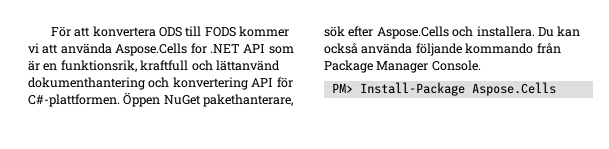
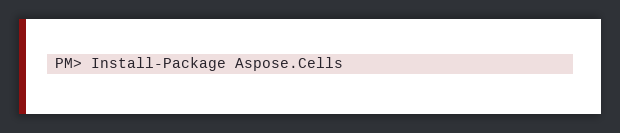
[50,26,290,37] [28,43,294,56] [28,60,280,72] [28,77,293,90] [28,93,294,107] [324,26,581,39] [324,43,561,56] [324,60,481,73] För att konvertera ODS till FODS kommer vi att använda Aspose.Cells for .NET API som är en funktionsrik, kraftfull och lättanvänd dokumenthantering och konvertering API för C#-plattformen. Öppen NuGet pakethanterare, sök efter Aspose.Cells och installera. Du kan också använda följande kommando från Package Manager Console. // -> (55, 63) none

